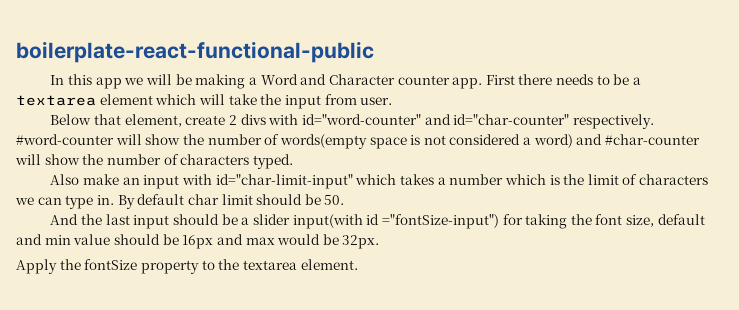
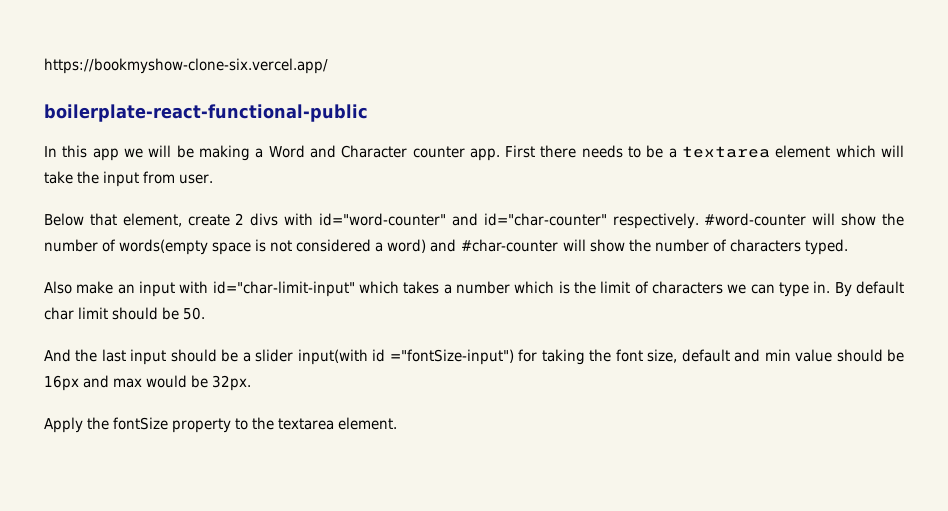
(16, 52) none -> [44,58,328,74] https://bookmyshow-clone-six.vercel.app/ //

